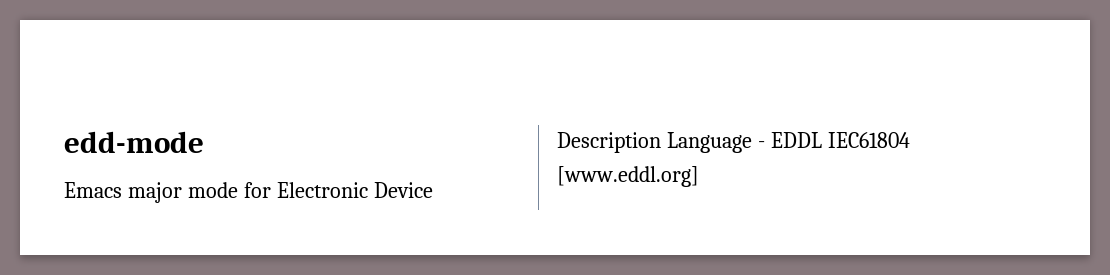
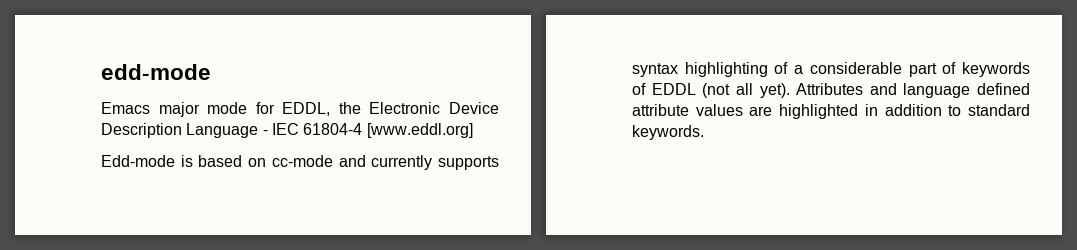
(271, 190) none -> [282,102,361,116] EDDL, the
[770,132,910,148] [557,166,699,187] EDDL IEC61804 [www.eddl.org] -> [271,123,473,138] [101,155,499,170] [632,62,1030,77] [632,83,1030,98] [632,104,1030,119] [632,125,704,140] IEC 61804-4 [www.eddl.org] // Edd-mode is based on cc-mode and currently supports syntax highlighting of a considerable part of keywords of EDDL (not all yet). Attributes and language defined attribute values are highlighted in addition to standard keywords.

